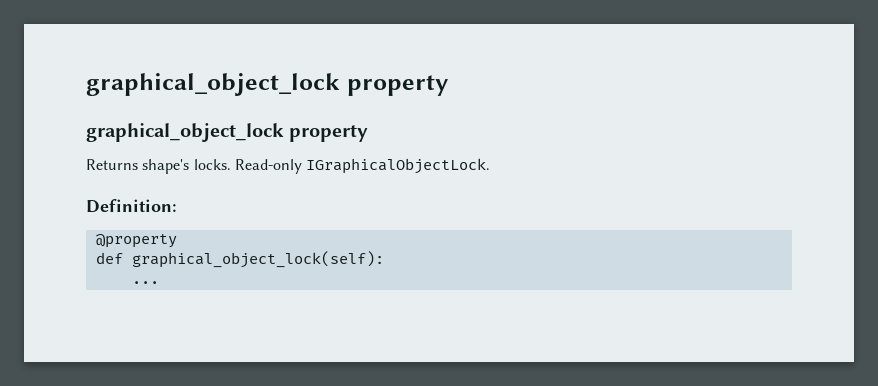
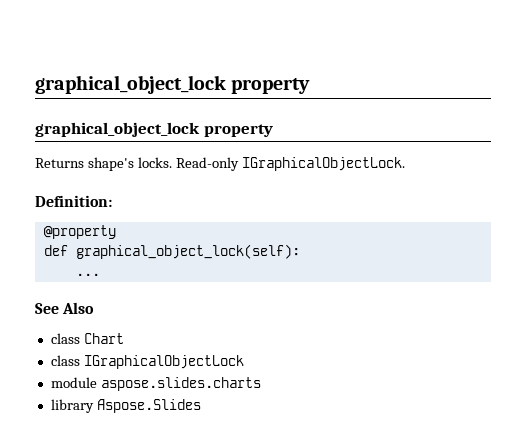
(159, 282) none -> [35,302,95,314] [50,333,124,344] [50,355,244,369] [50,377,261,391] [50,399,201,413] // See Also // class Chart // class IGraphicalObjectLock // module aspose.slides.charts // library Aspose.Slides

